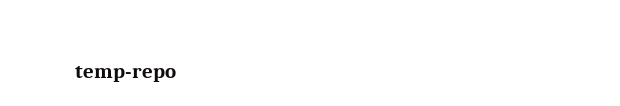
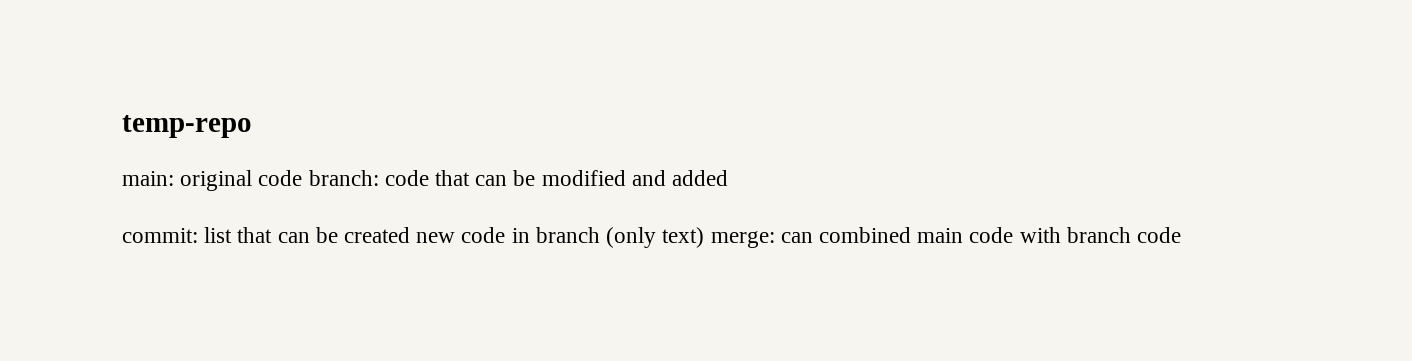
(176, 74) none -> [122,170,729,191] [122,227,1181,248] // main: original code branch: code that can be modified and added // commit: list that can be created new code in branch (only text) merge: can combined main code with branch code

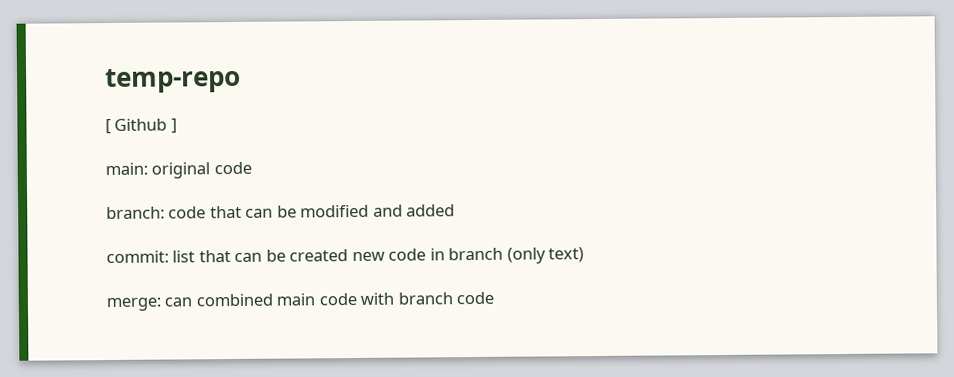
(252, 126) none -> [105,118,177,135] // [ Github ]
(303, 178) none -> (252, 168) //
(705, 237) none -> (585, 255) //

